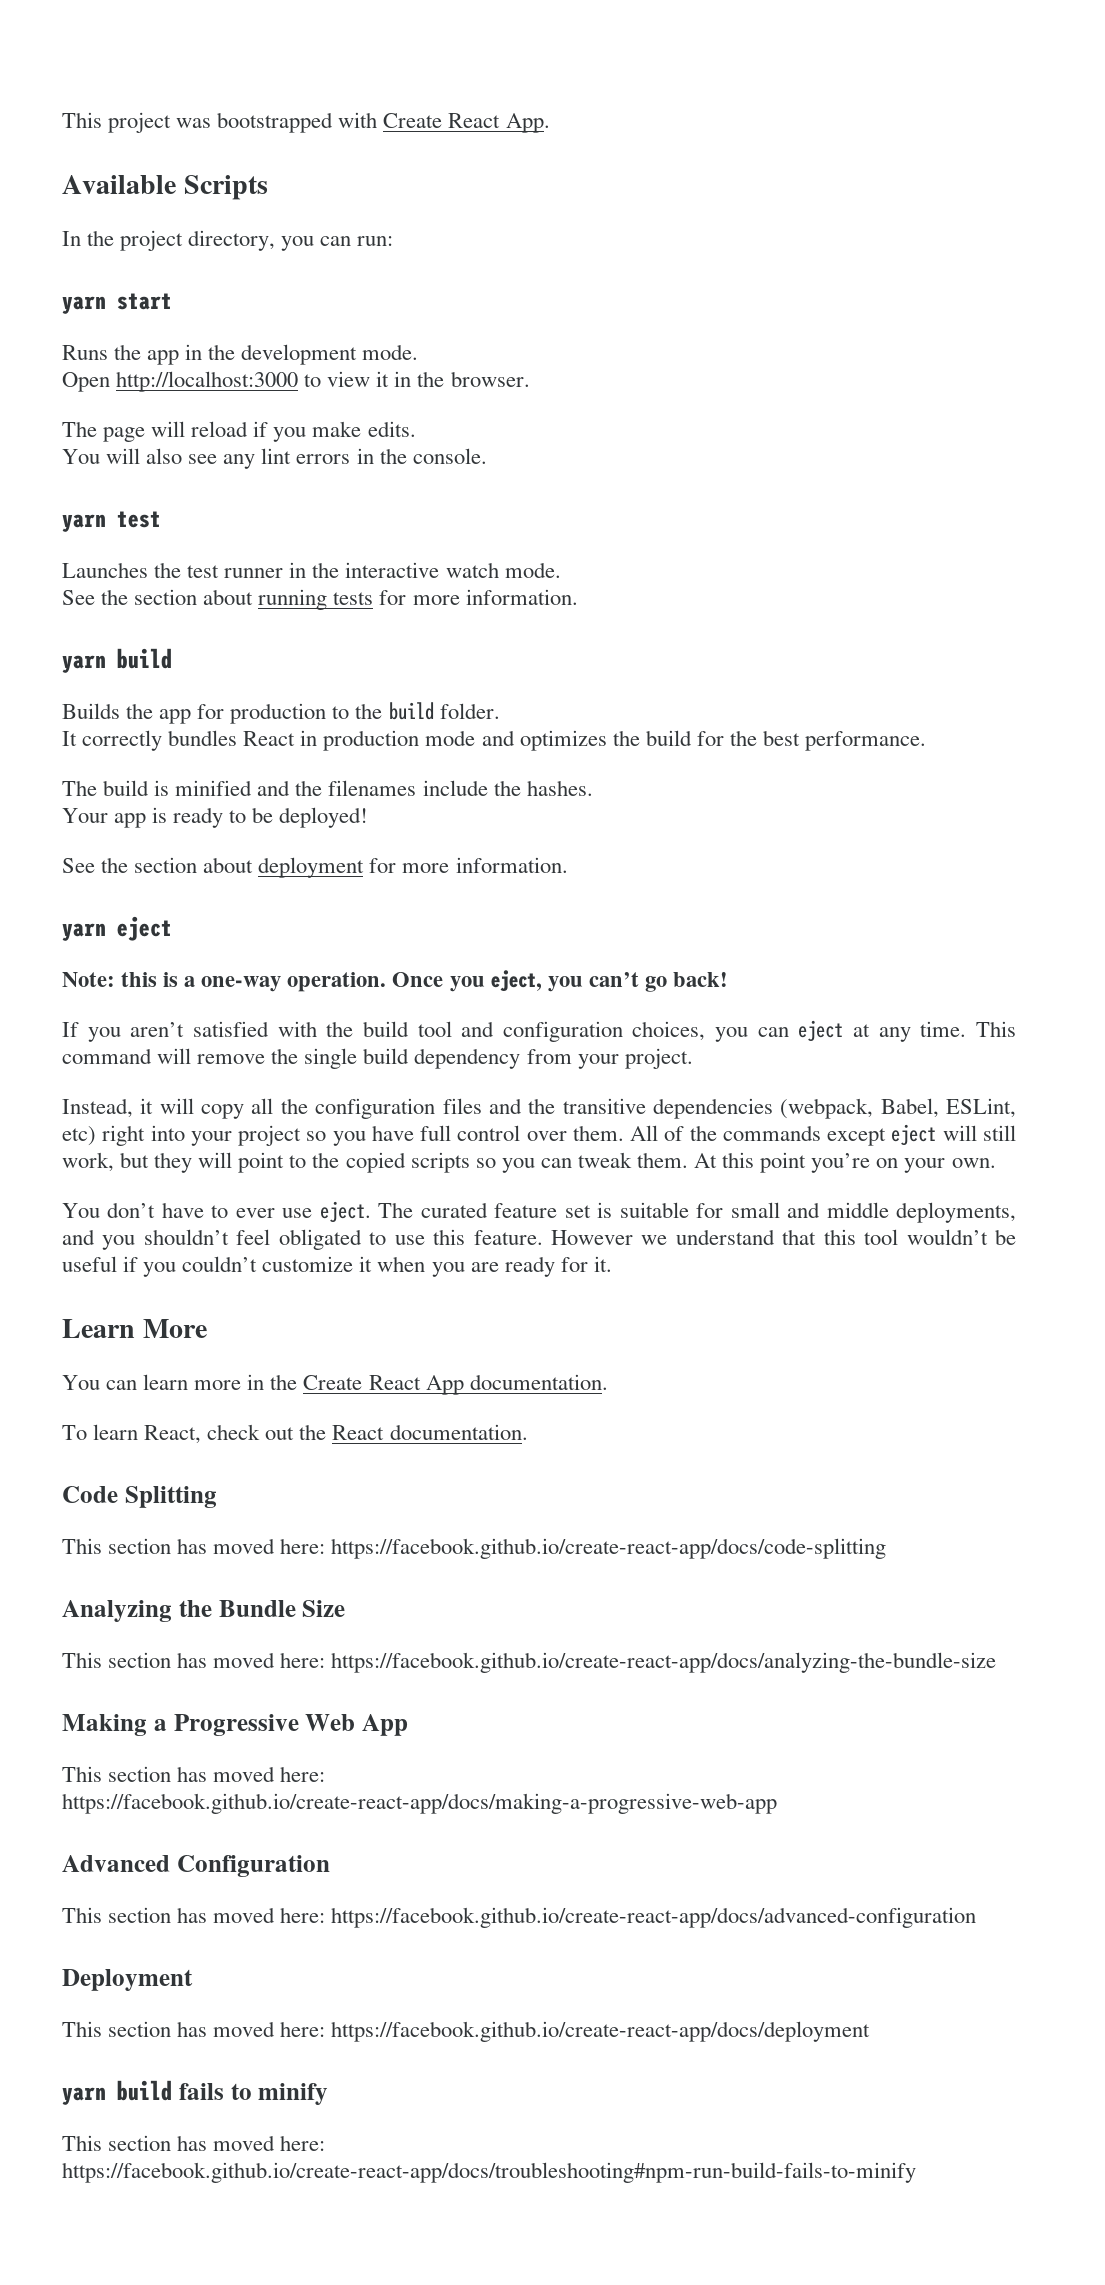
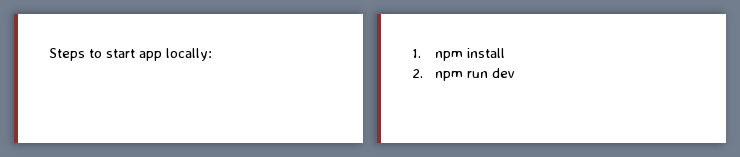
[62,112,550,133] [62,175,268,200] [62,230,394,251] [62,293,172,314] [62,344,419,365] [62,371,530,392] [62,421,416,442] [62,448,487,469] [62,511,161,532] [62,562,561,578] [62,589,578,610] [62,648,172,673] [62,702,500,724] [62,730,927,751] [62,780,593,796] [62,807,369,828] [62,857,568,878] [62,916,172,941] [62,970,728,992] [62,1020,1016,1042] [62,1048,693,1069] [62,1098,1016,1119] [62,1124,1017,1146] [62,1152,996,1173] [62,1201,1016,1223] [62,1229,1016,1250] [62,1256,612,1277] [62,1319,207,1338] [62,1374,608,1395] [62,1424,528,1444] [62,1486,217,1508] [62,1538,887,1559] [62,1600,346,1622] [62,1652,997,1673] [62,1714,408,1736] [62,1766,326,1782] [62,1793,777,1814] [62,1855,330,1877] [62,1907,977,1928] [62,1969,193,1991] [62,2021,871,2042] [62,2080,329,2105] [62,2135,326,2151] [62,2162,916,2183] This project was bootstrapped with Create React App. // Available Scripts // In the project directory, you can run: // yarn start // Runs the app in the development mode. // Open http://localhost:3000 to view it in the browser. // The page will reload if you make edits. // You will also see any lint errors in the console. // yarn test // Launches the test runner in the interactive watch mode. // See the section about running tests for more information. // yarn build // Builds the app for production to the build folder. // It correctly bundles React in production mode and optimizes the build for the best performance. // The build is minified and the filenames include the hashes. // Your app is ready to be deployed! // See the section about deployment for more information. // yarn eject // Note: this is a one-way operation. Once you eject, you can’t go back! // If you aren’t satisfied with the build tool and configuration choices, you can eject at any time. This command will remove the single build dependency from your project. // Instead, it will copy all the configuration files and the transitive dependencies (webpack, Babel, ESLint, etc) right into your project so you have full control over them. All of the commands except eject will still work, but they will point to the copied scripts so you can tweak them. At this point you’re on your own. // You don’t have to ever use eject. The curated feature set is suitable for small and middle deployments, and you shouldn’t feel obligated to use this feature. However we understand that this tool wouldn’t be useful if you couldn’t customize it when you are ready for it. // Learn More // You can learn more in the Create React App documentation. // To learn React, check out the React documentation. // Code Splitting // This section has moved here: https://facebook.github.io/create-react-app/docs/code-splitting // Analyzing the Bundle Size // This section has moved here: https://facebook.github.io/create-react-app/docs/analyzing-the-bundle-size // Making a Progressive Web App // This section has moved here: https://facebook.github.io/create-react-app/docs/making-a-progressive-web-app // Advanced Configuration // This section has moved here: https://facebook.github.io/create-react-app/docs/advanced-configuration // Deployment // This section has moved here: https://facebook.github.io/create-react-app/docs/deployment // yarn build fails to minify // This section has moved here: https://facebook.github.io/create-react-app/docs/troubleshooting#npm-run-build-fails-to-minify -> [49,48,212,61] [412,48,505,61] [412,68,515,81] Steps to start app locally: // 1. npm install // 2. npm run dev

